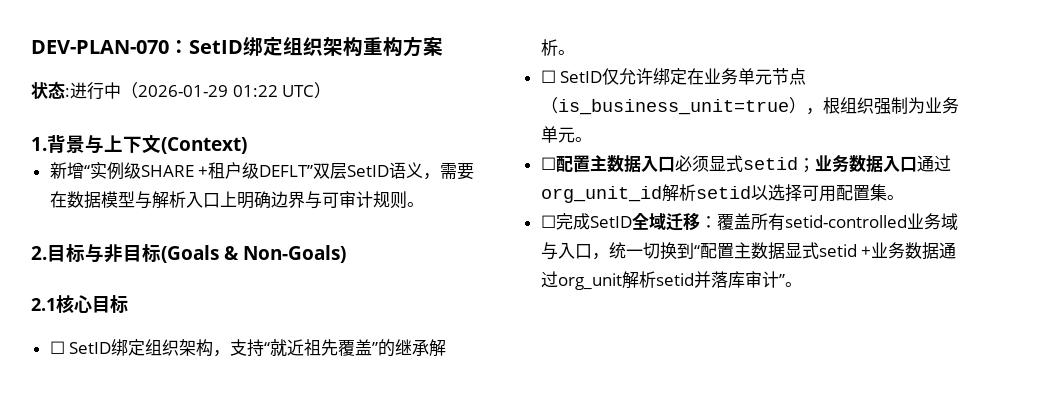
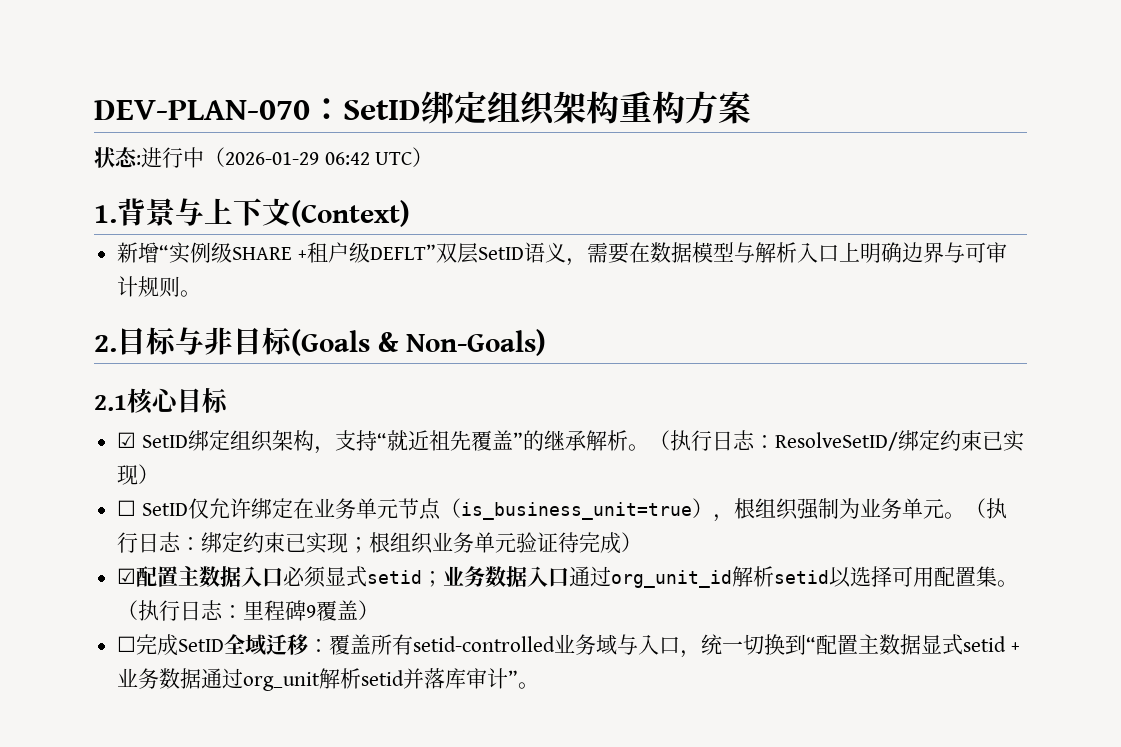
[232,85,278,97] 01:22 -> [324,152,370,165] 06:42
[49,341,65,354] ☐ -> [117,432,137,448] ☑
(575, 52) none -> [648,430,1024,452] [117,464,160,485] （执行日志：ResolveSetID/绑定约束已实现）
[540,157,556,170] // ☐ -> [964,498,1007,519] [117,532,643,554] [117,568,137,584] （执行日志：绑定约束已实现；根组织业务单元验证待完成） // ☑
(904, 197) none -> [117,600,380,621] （执行日志：里程碑9覆盖）

